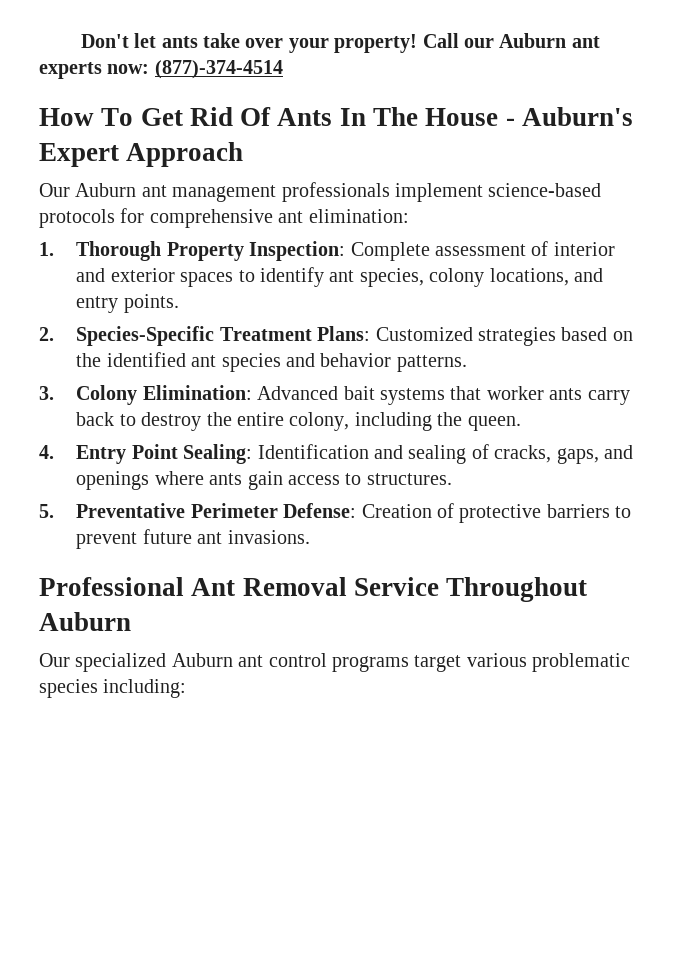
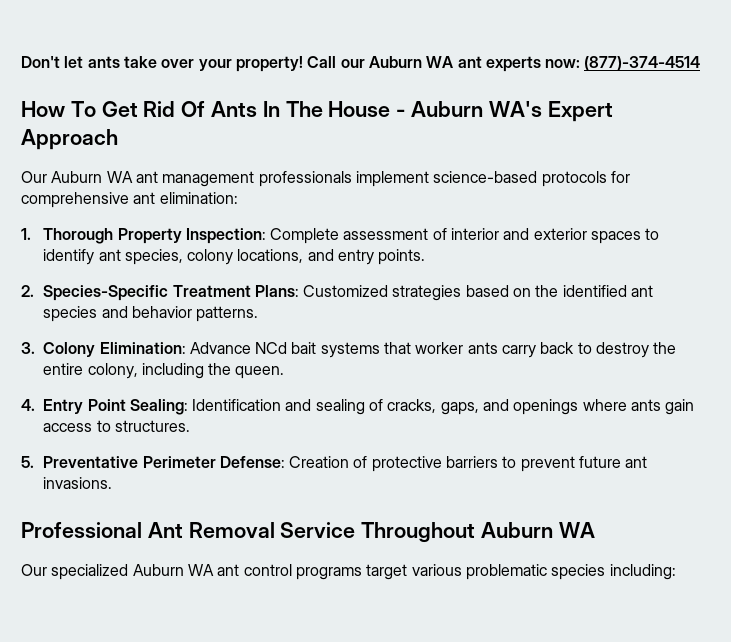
(567, 40) none -> [426,56,454,68] WA
[521,107,633,126] Auburn's -> [411,101,542,117] Auburn WA's
(137, 190) none -> [106,171,133,183] WA
[257,386,339,400] Advanced -> [189,342,288,354] Advance NCd
(131, 621) none -> [558,522,595,538] WA
(233, 660) none -> [187,564,214,576] WA

